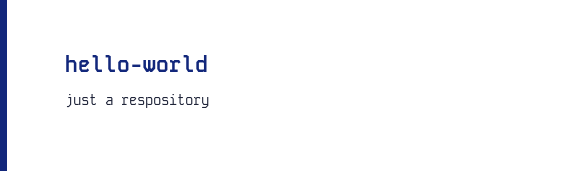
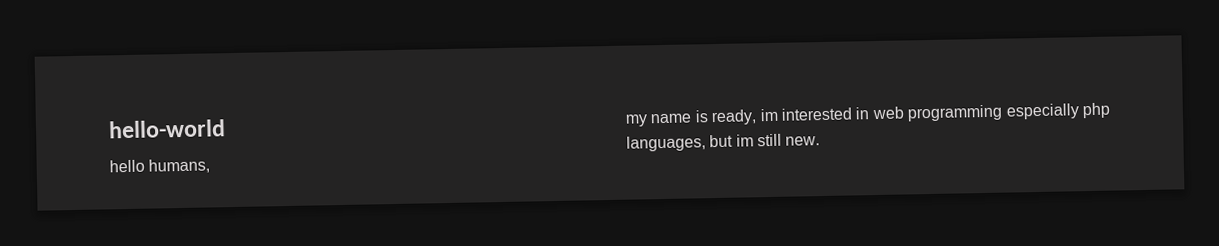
[65,94,209,108] just a respository -> [109,158,211,174] [625,102,1110,127] [626,133,821,152] hello humans, // my name is ready, im interested in web programming especially php languages, but im still new.

